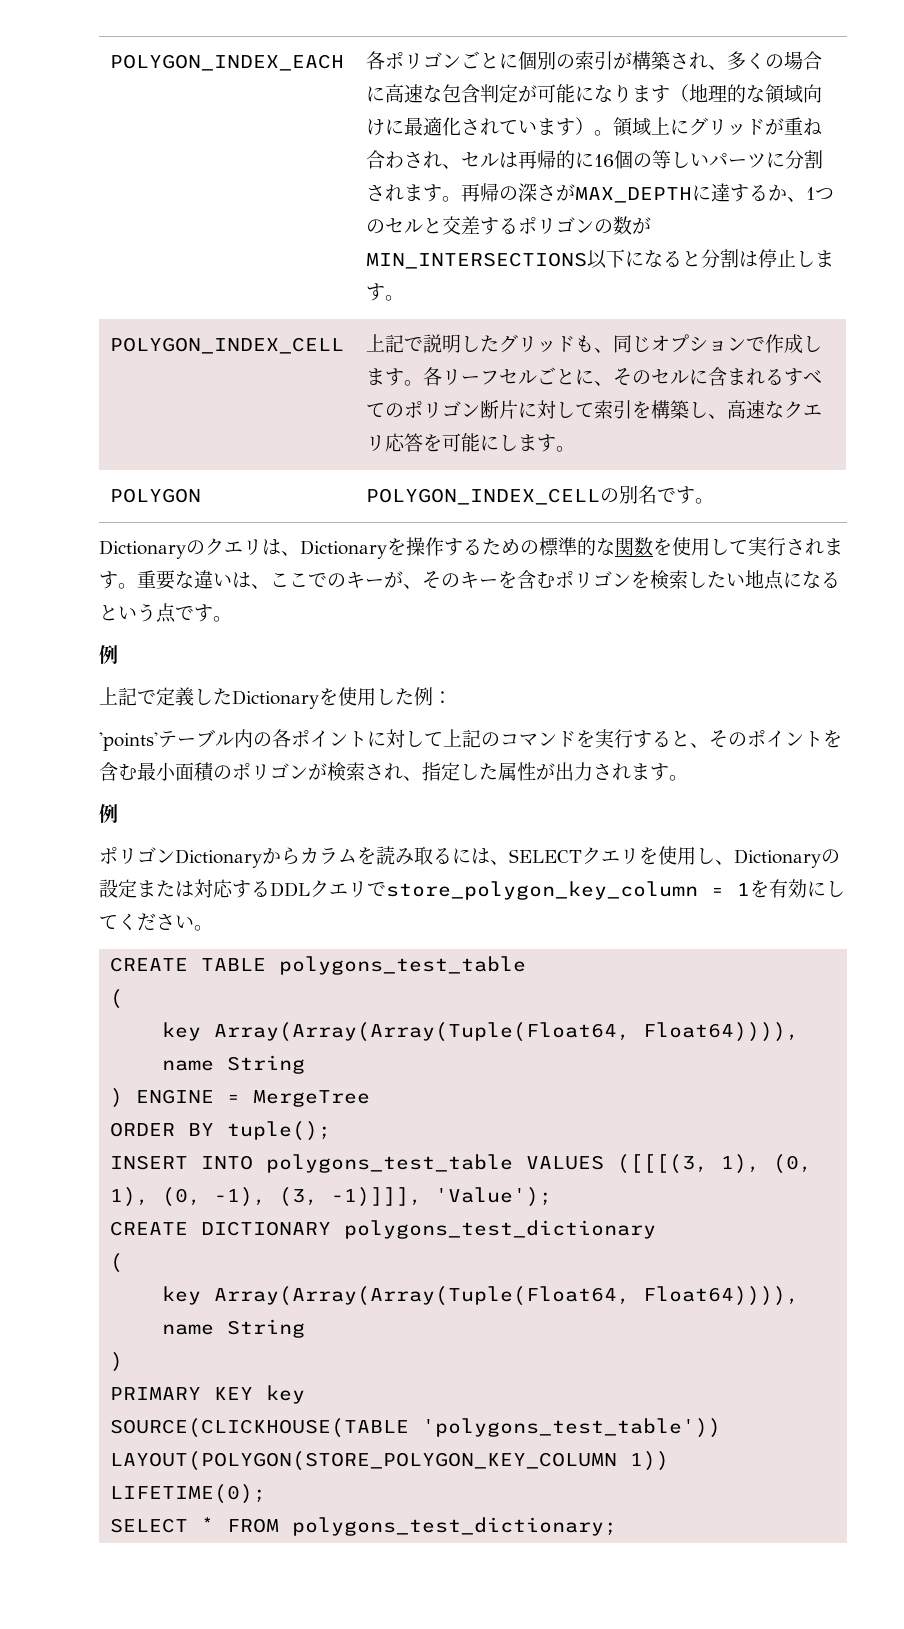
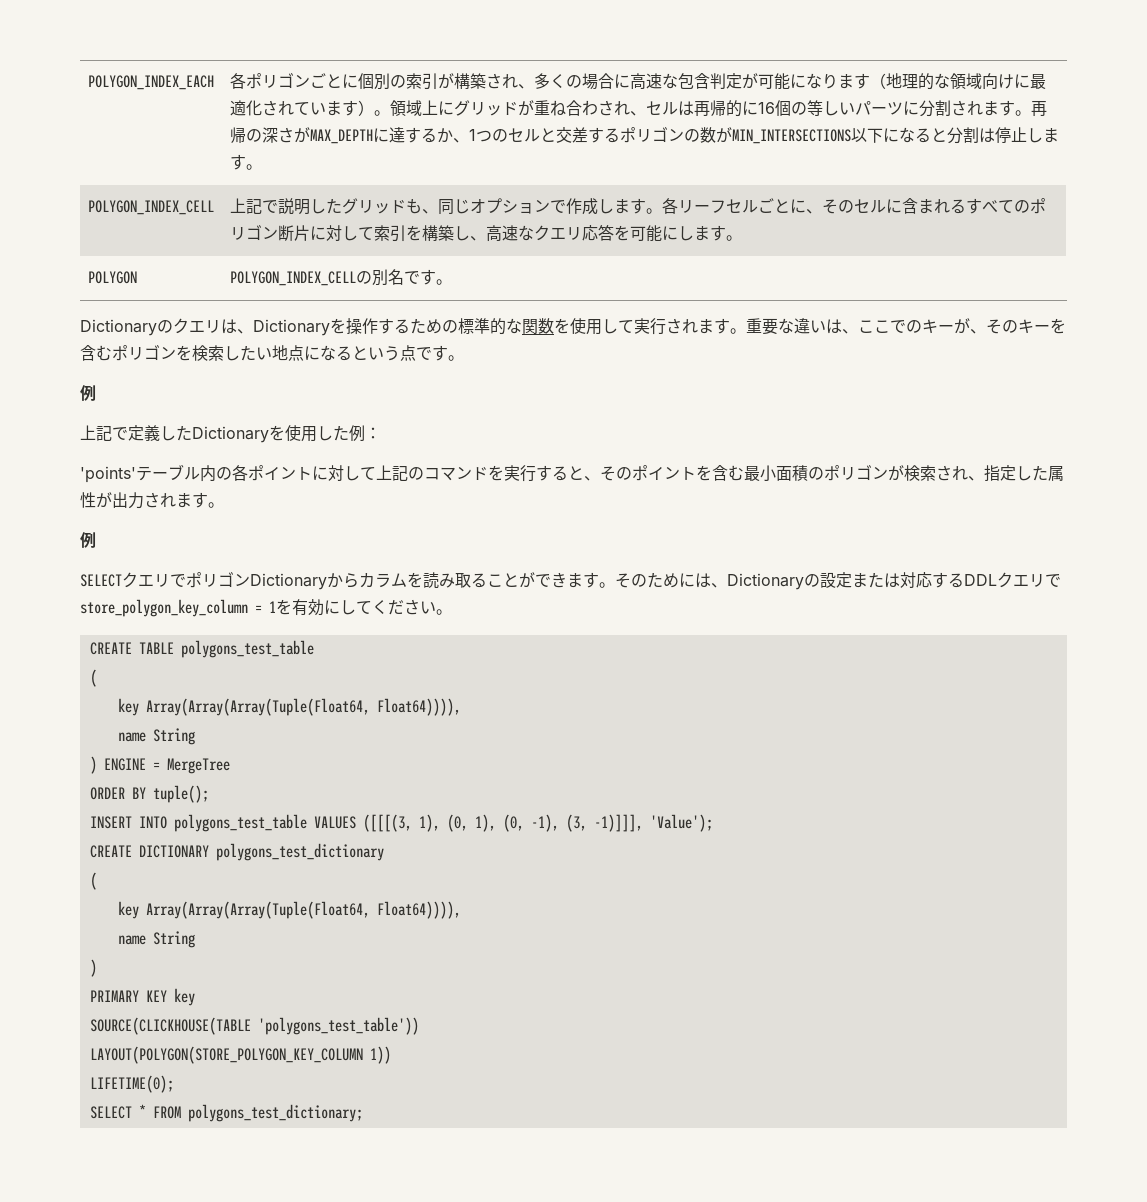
(118, 813) none -> [80,572,186,588] SELECTクエリで
[452,846,715,865] には、SELECTクエリを使用し -> [487,572,711,588] ことができます。そのためには

